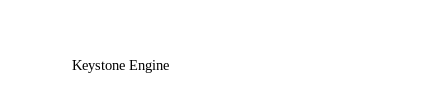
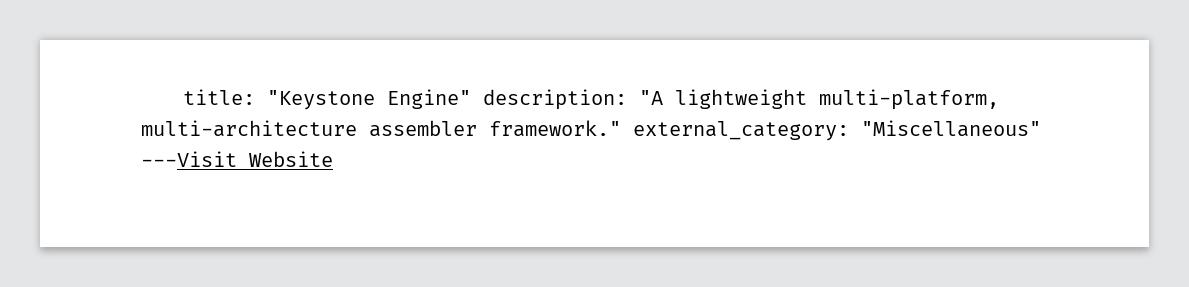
[72,60,169,73] Keystone Engine -> [182,89,999,110] [141,120,1041,141] [141,151,333,167] title: "Keystone Engine" description: "A lightweight multi-platform, multi-architecture assembler framework." external_category: "Miscellaneous" ---Visit Website

